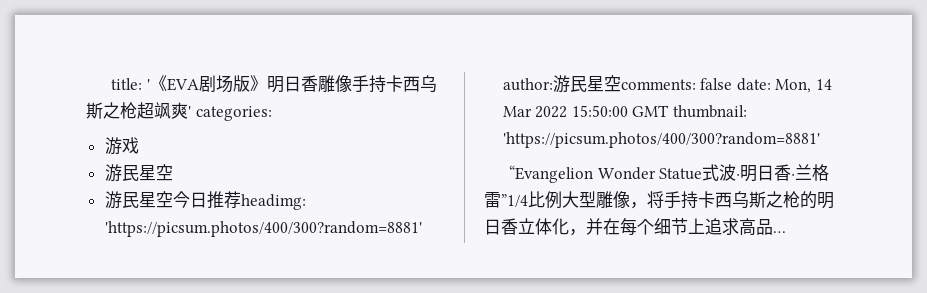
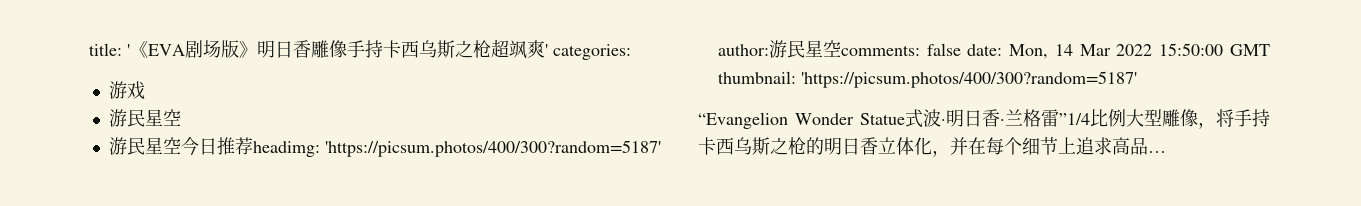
[104,221,422,237] 'https://picsum.photos/400/300?random=8881' -> [325,140,661,157] 'https://picsum.photos/400/300?random=5187'
[502,132,820,148] 'https://picsum.photos/400/300?random=8881' -> [800,71,1137,88] 'https://picsum.photos/400/300?random=5187'

